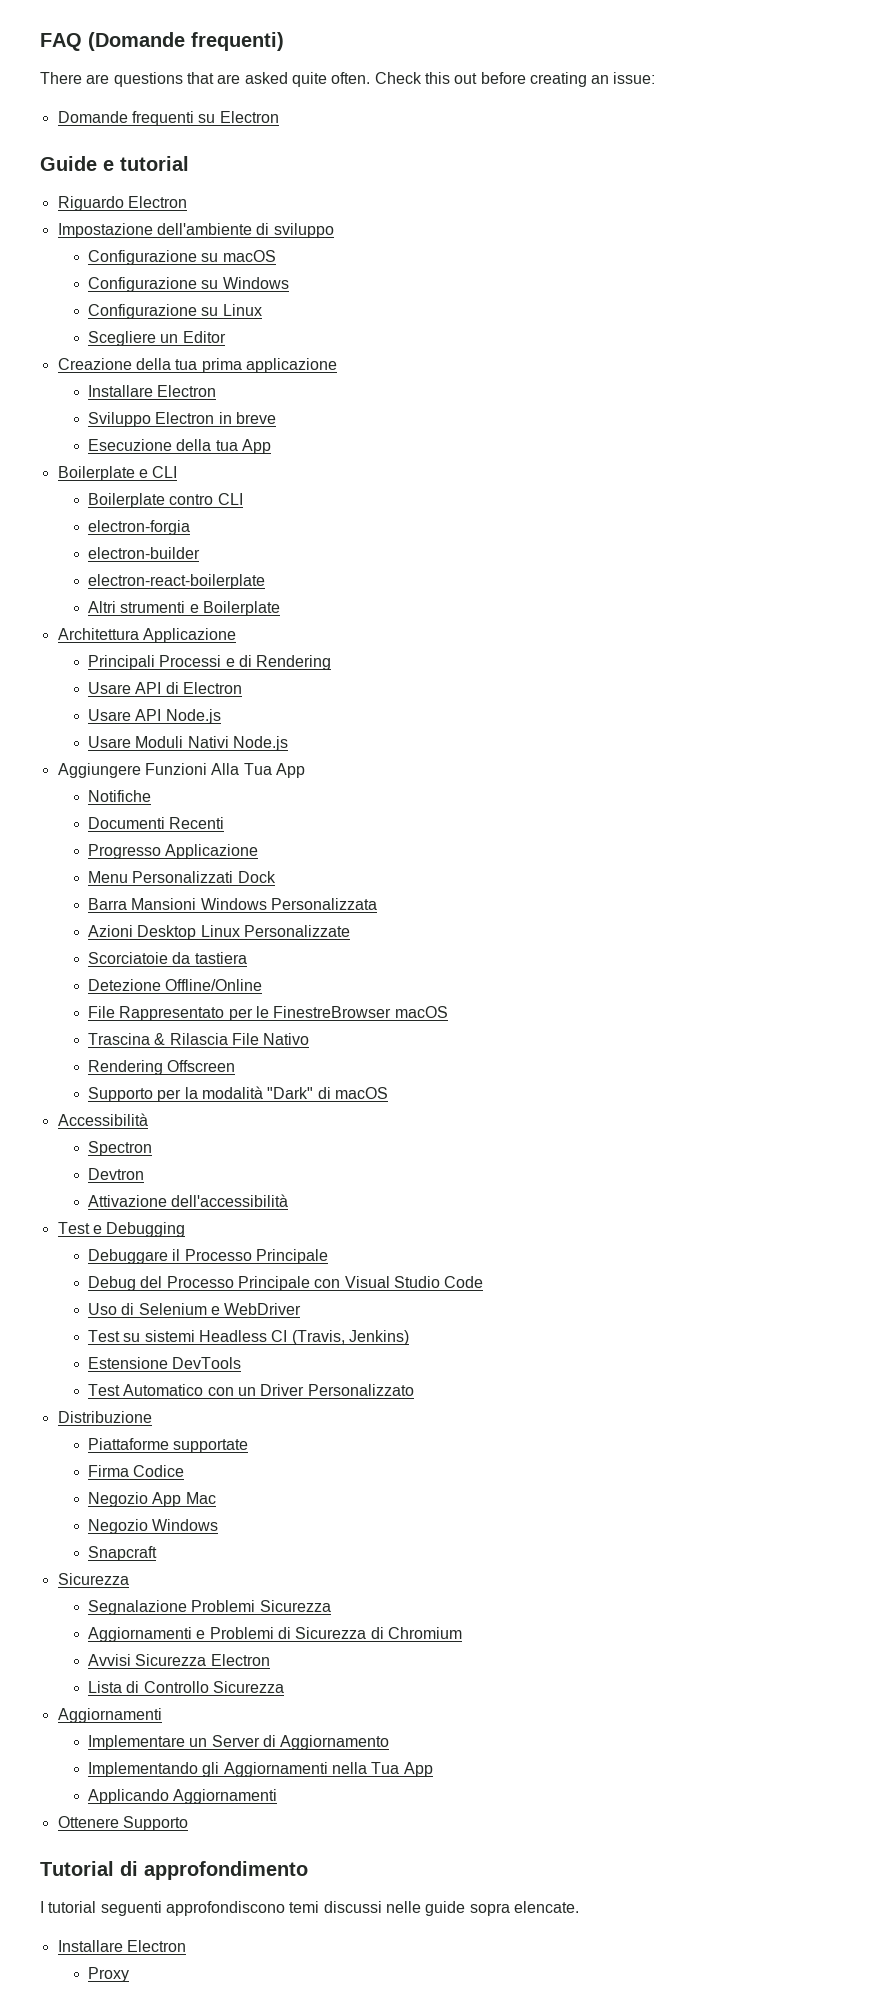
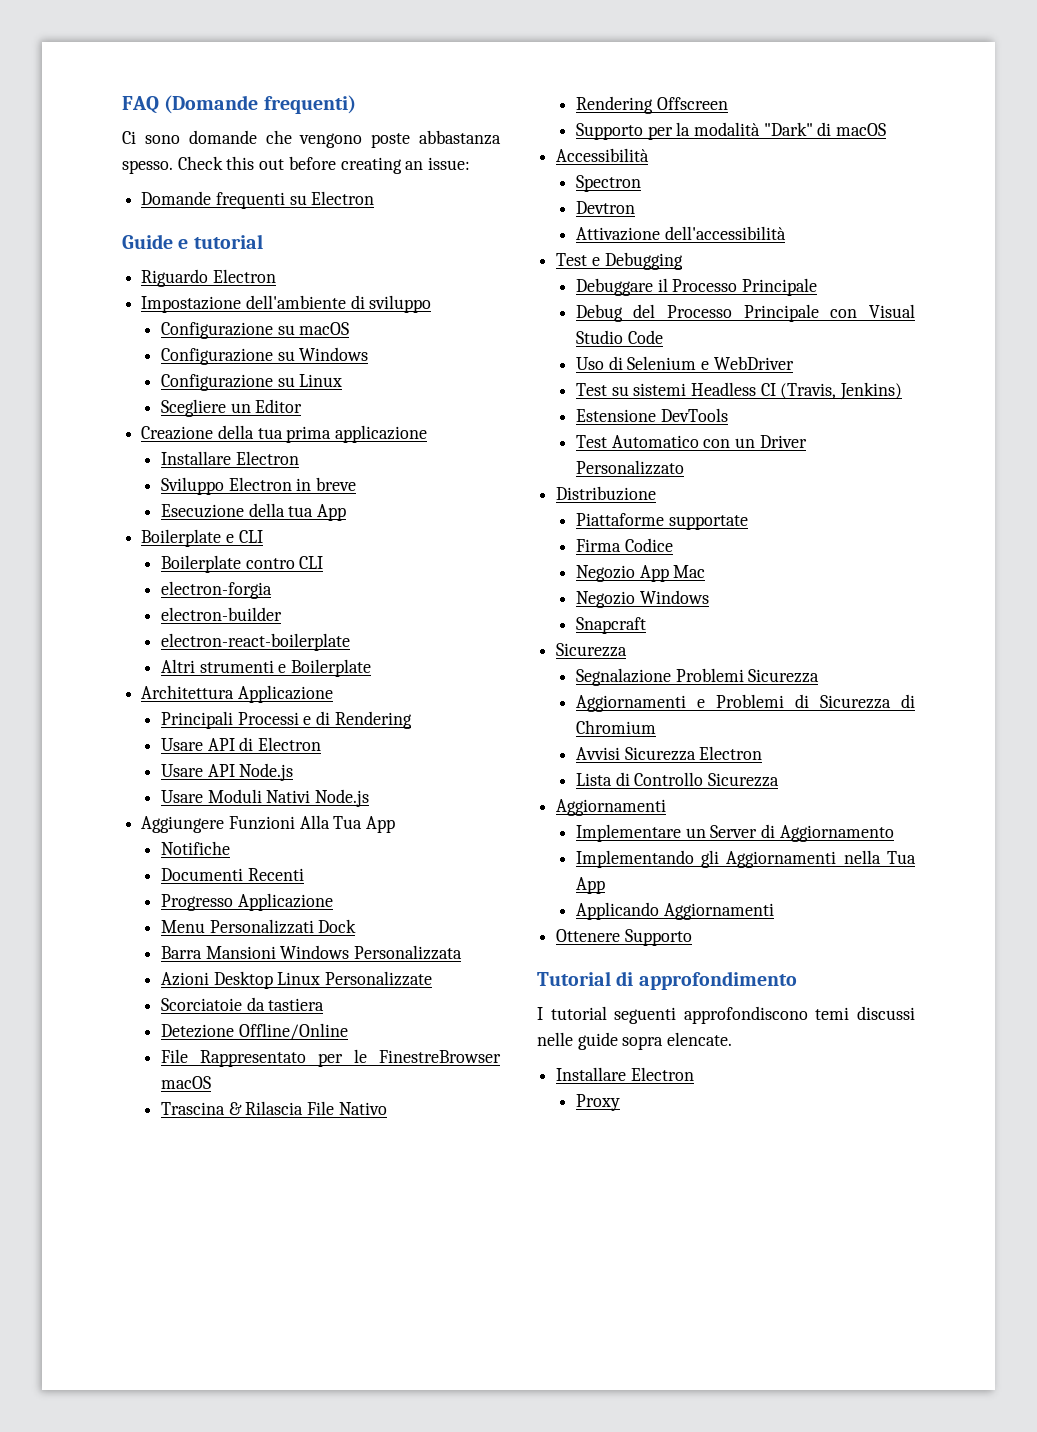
[40,72,371,87] There are questions that are asked quite often. -> [122,130,502,148] [122,160,173,174] Ci sono domande che vengono poste abbastanza spesso.

